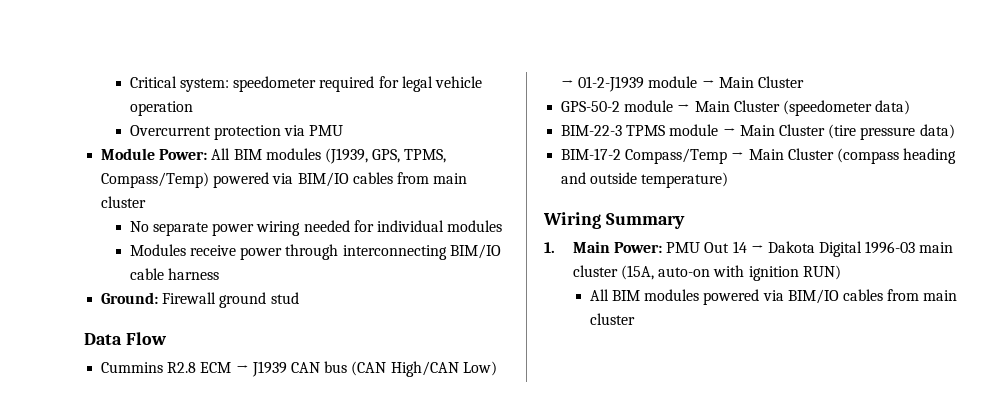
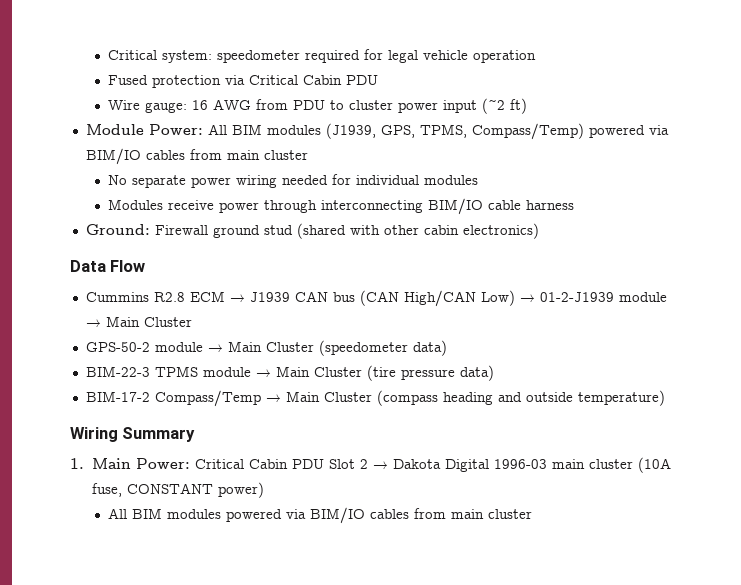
[129,125,211,136] Overcurrent -> [107,75,148,85] Fused
[309,125,344,136] PMU -> [248,75,378,85] [107,98,527,114] Critical Cabin PDU // Wire gauge: 16 AWG from PDU to cluster power input (~2 ft)
(299, 298) none -> [296,223,539,239] (shared with other cabin electronics)
[666,241,747,253] PMU Out 14 -> [194,459,368,469] Critical Cabin PDU Slot 2
[620,265,841,281] (15A, auto-on with ignition RUN) -> [637,457,671,473] [91,482,264,498] (10A fuse, CONSTANT power)

